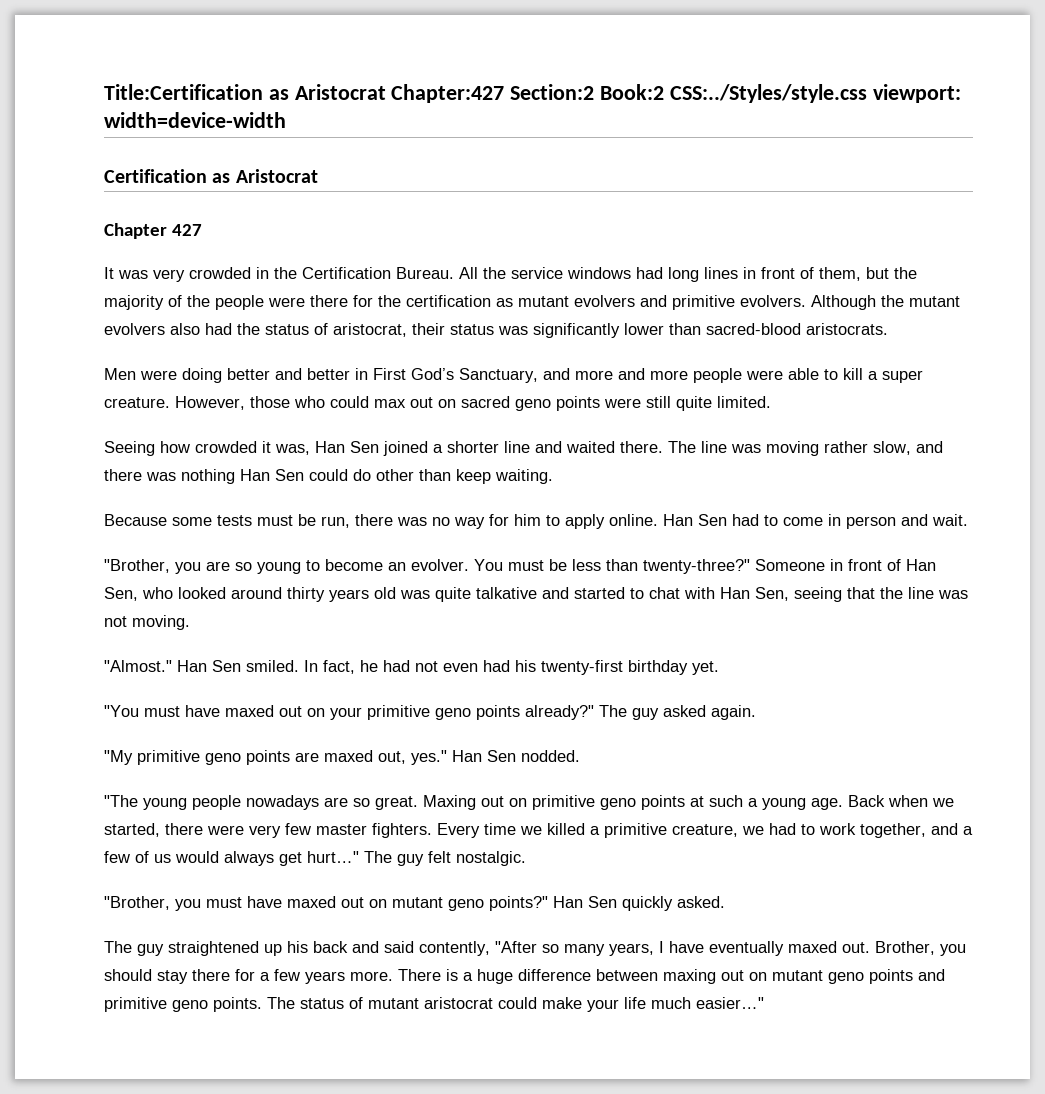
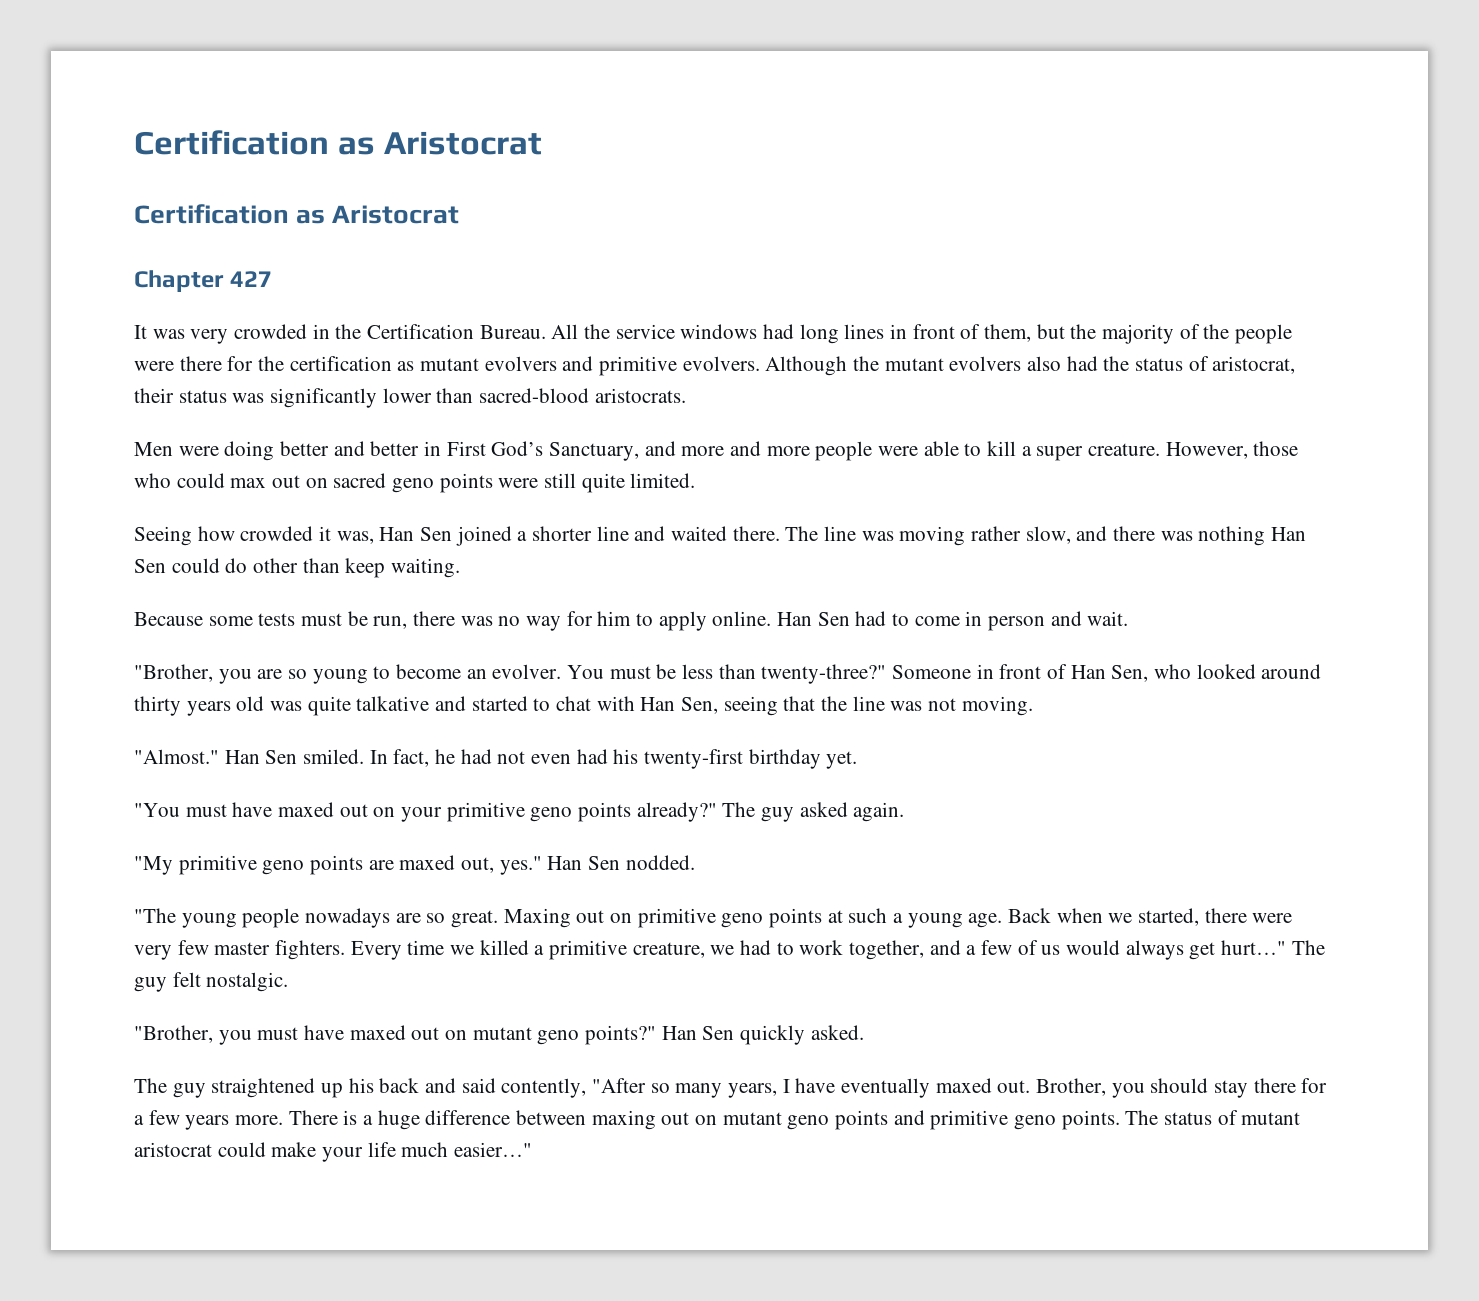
[104,84,961,103] [104,112,286,128] Title:Certification as Aristocrat Chapter:427 Section:2 Book:2 CSS:../Styles/style.css viewport: width=device-width -> [134,130,543,155] Certification as Aristocrat

